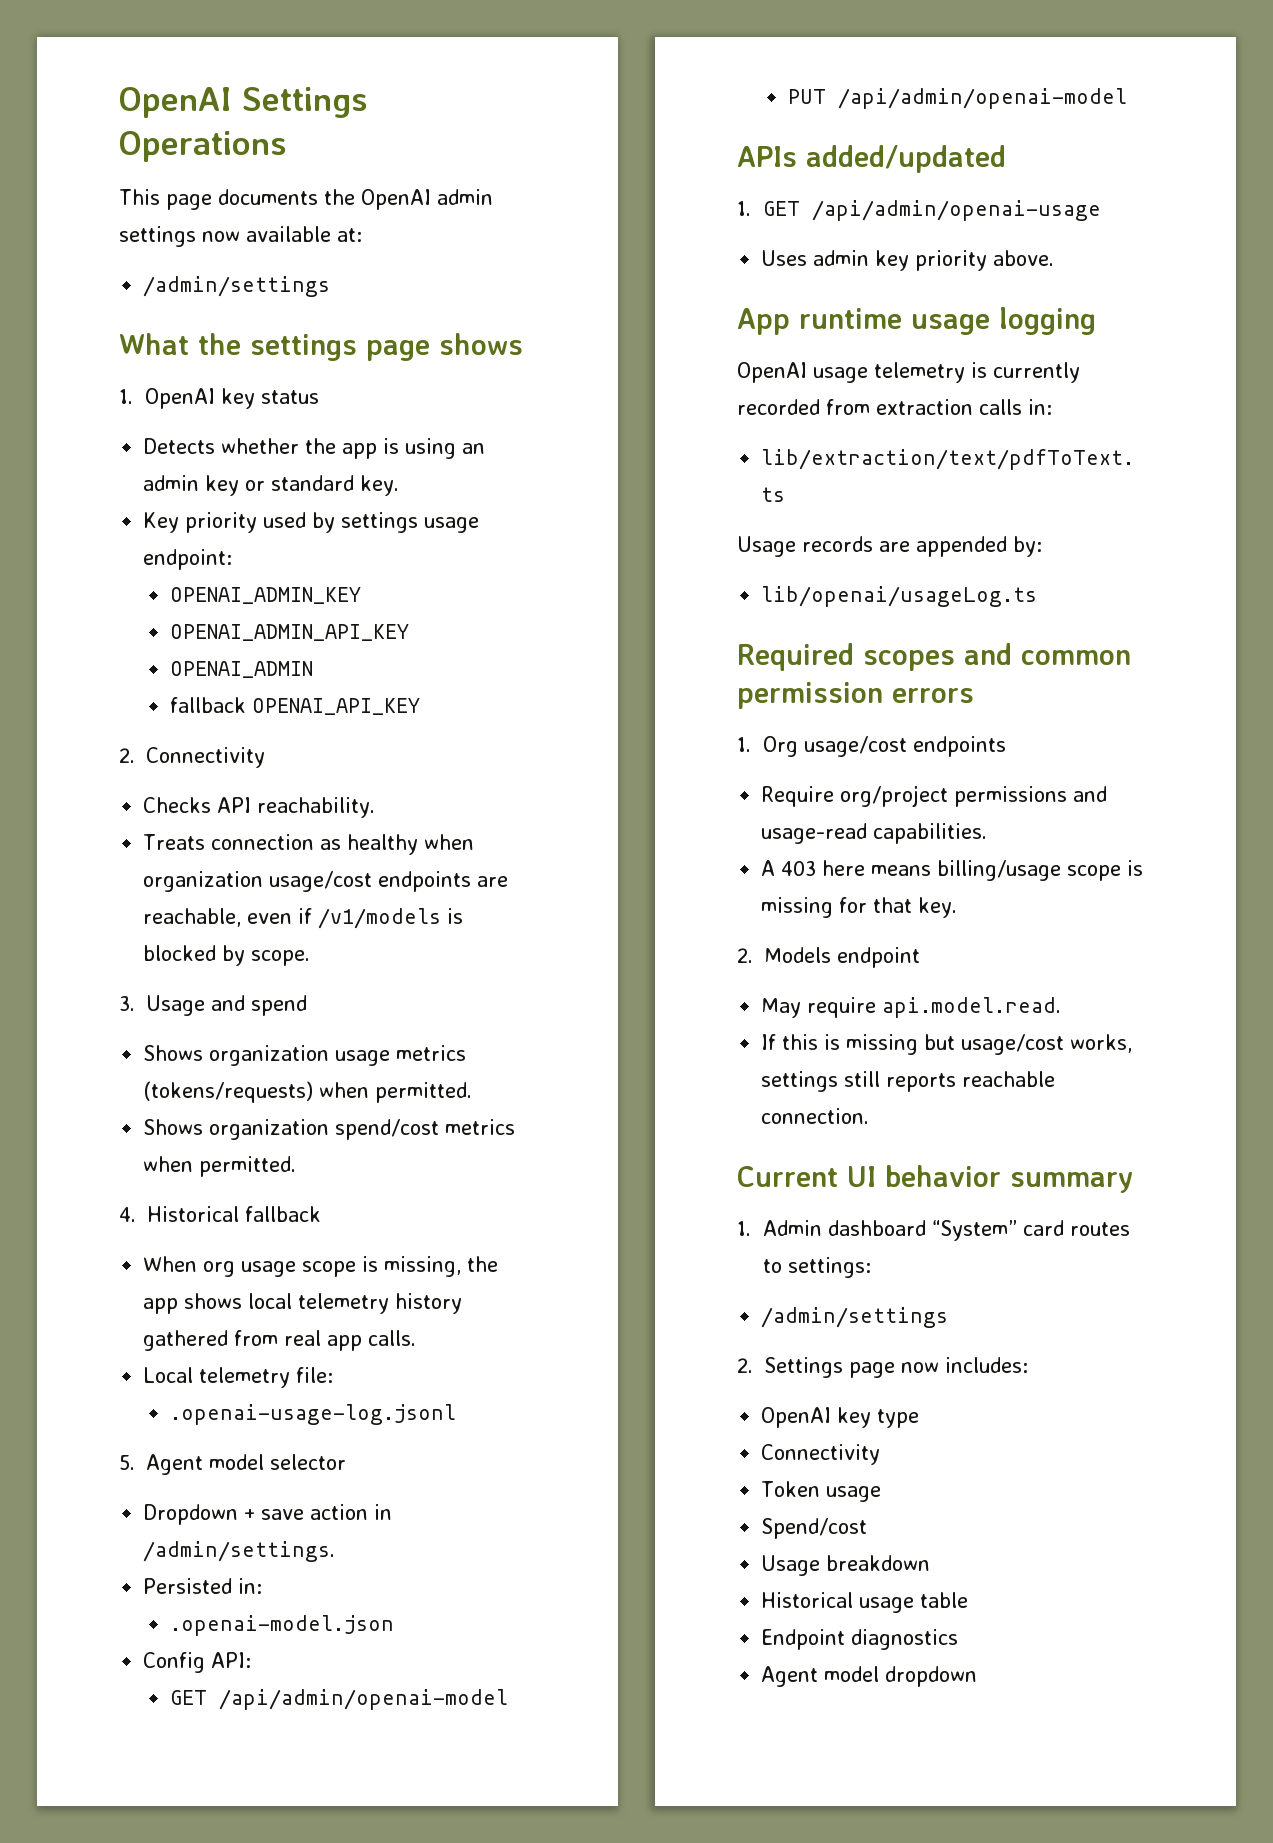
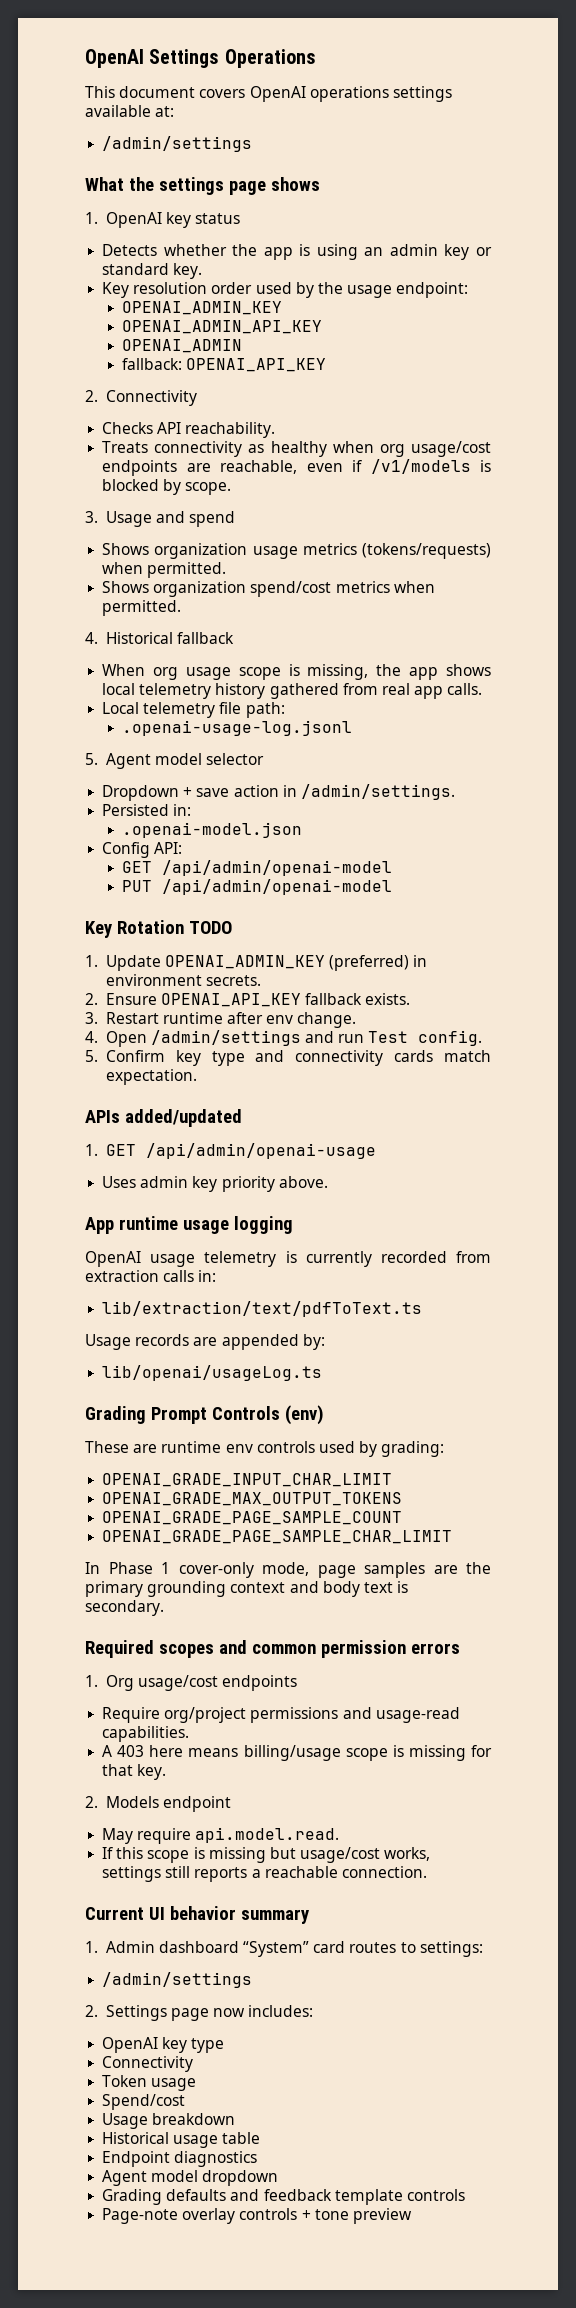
[166,189,493,210] [119,226,240,247] page documents the OpenAI admin settings now -> [119,86,452,102] document covers OpenAI operations settings
[185,512,419,533] priority used by settings -> [133,282,343,298] resolution order used by the
[169,697,246,713] fallback -> [122,358,183,370] fallback:
[211,834,315,850] connection -> [154,441,243,457] connectivity
[143,871,264,892] organization -> [379,444,405,457] org
[296,1367,334,1383] file: -> [219,702,285,718] file path:
(1127, 98) none -> [85,920,232,938] [85,955,428,971] [105,974,261,986] [85,993,411,1007] [85,1012,357,1028] [85,1030,483,1047] [85,1050,491,1066] [105,1069,197,1085] // Key Rotation TODO // 1. Update OPENAI_ADMIN_KEY (preferred) in environment secrets. // 2. Ensure OPENAI_API_KEY fallback exists. // 3. Restart runtime after env change. // 4. Open /admin/settings and run Test config. // 5. Confirm key type and connectivity cards match expectation.
(1038, 596) none -> [85,1405,324,1425] [85,1441,445,1457] [102,1473,393,1487] [102,1492,403,1506] [102,1511,403,1525] [102,1530,453,1544] [85,1562,491,1578] [85,1581,409,1597] [85,1600,164,1616] // Grading Prompt Controls (env) // These are runtime env controls used by grading: // OPENAI_GRADE_INPUT_CHAR_LIMIT // OPENAI_GRADE_MAX_OUTPUT_TOKENS // OPENAI_GRADE_PAGE_SAMPLE_COUNT // OPENAI_GRADE_PAGE_SAMPLE_CHAR_LIMIT // In Phase 1 cover-only mode, page samples are the primary grounding context and body text is secondary.
(819, 1042) none -> [147,1850,190,1863] scope
(957, 1082) none -> [251,1869,261,1878] a
(978, 1676) none -> [102,2189,465,2205] [102,2208,412,2224] // Grading defaults and feedback template controls // Page-note overlay controls + tone preview

